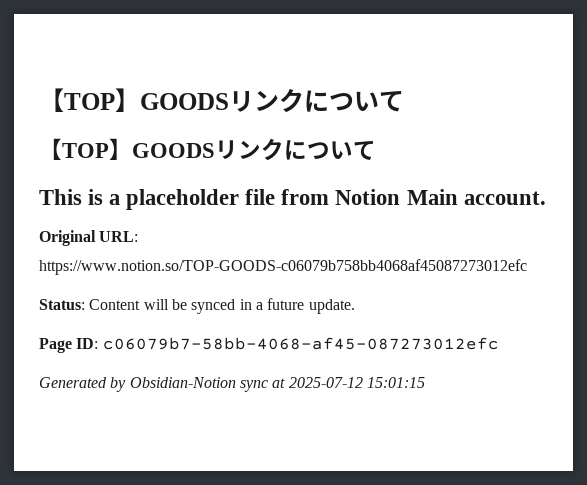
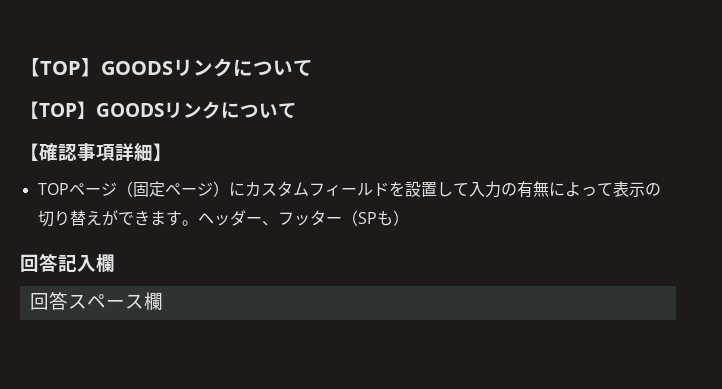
[39,189,546,210] [39,230,139,246] [39,259,527,275] [39,298,355,314] [39,337,499,353] [39,377,425,392] This is a placeholder file from Notion Main account. // Original URL: https://www.notion.so/TOP-GOODS-c06079b758bb4068af45087273012efc // Status: Content will be synced in a future update. // Page ID: c06079b7-58bb-4068-af45-087273012efc // Generated by Obsidian-Notion sync at 2025-07-12 15:01:15 -> [20,143,172,161] [37,181,661,198] [37,210,409,227] [20,253,115,272] [29,292,163,310] 【確認事項詳細】 // TOPページ（固定ページ）にカスタムフィールドを設置して入力の有無によって表示の切り替えができます。ヘッダー、フッター（SPも） // 回答記入欄 // 回答スペース欄

